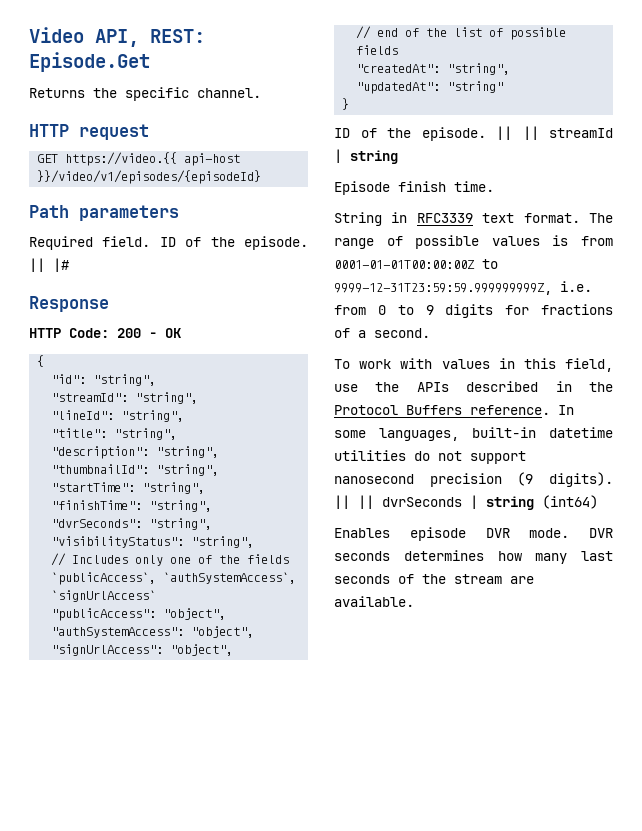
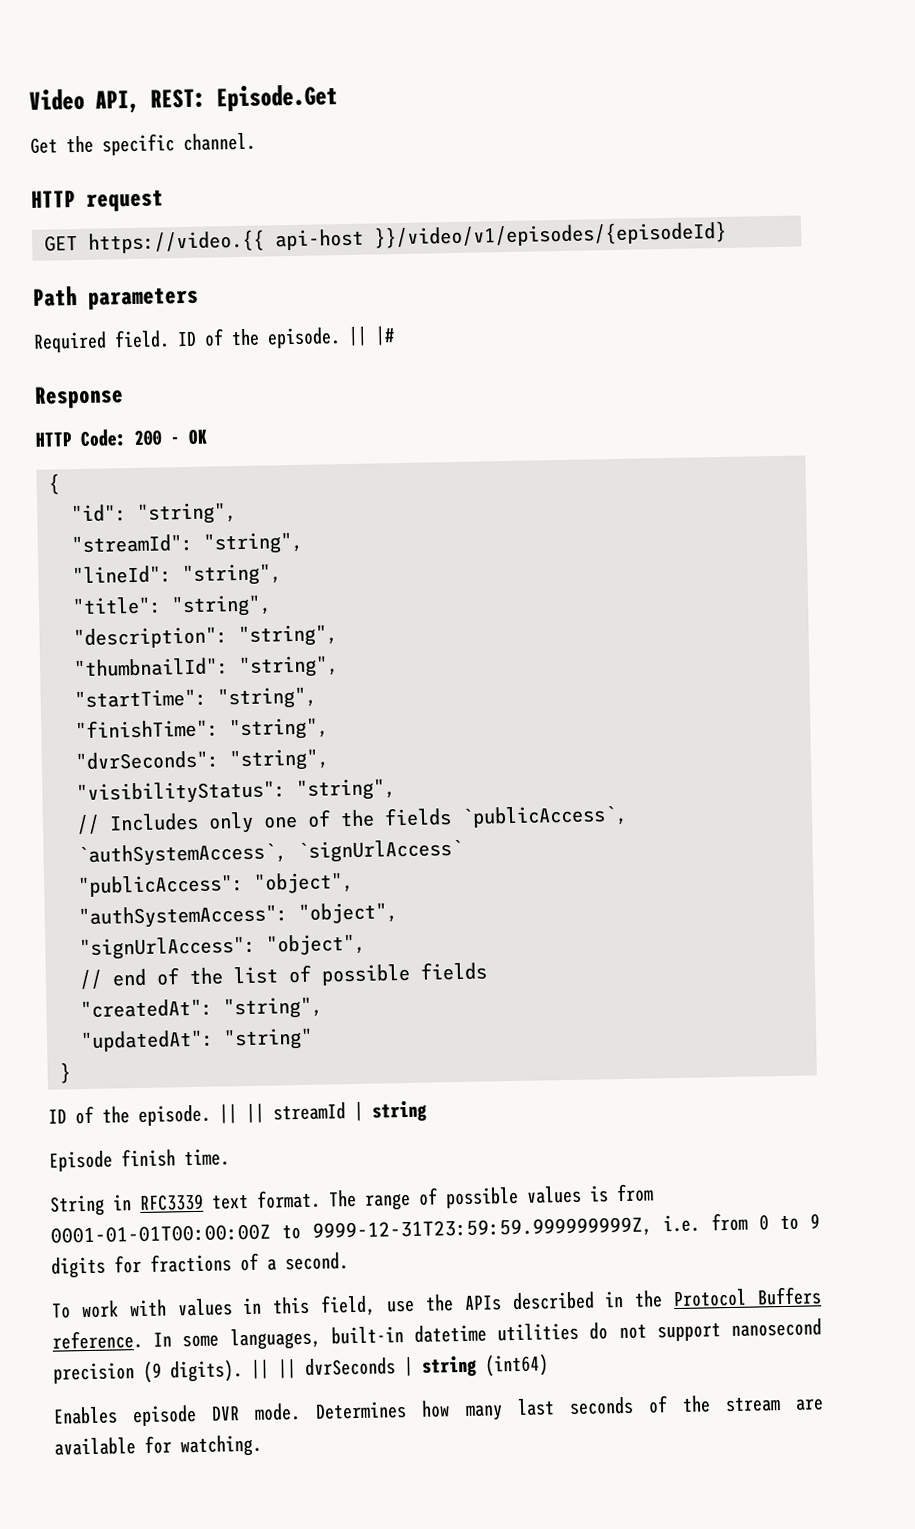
[29,88,85,98] Returns -> [30,137,58,154] Get
[589,528,613,538] [334,550,484,561] DVR seconds determines -> [315,1401,408,1420] Determines
[334,596,414,607] available. -> [54,1434,262,1458] available for watching.

